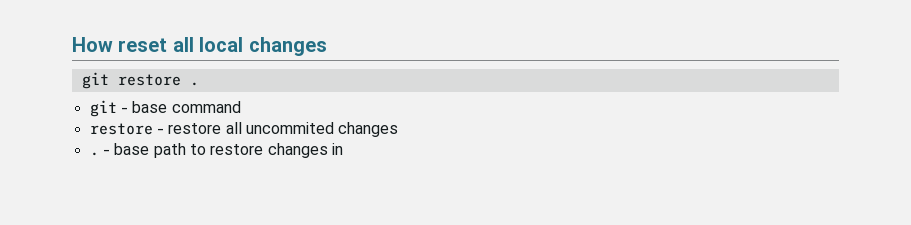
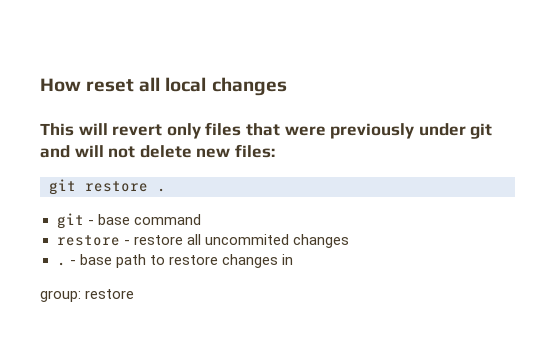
(327, 46) none -> [40,122,493,139] [40,144,275,158] // This will revert only files that were previously under git and will not delete new files:
(343, 149) none -> [40,289,135,302] // group: restore

